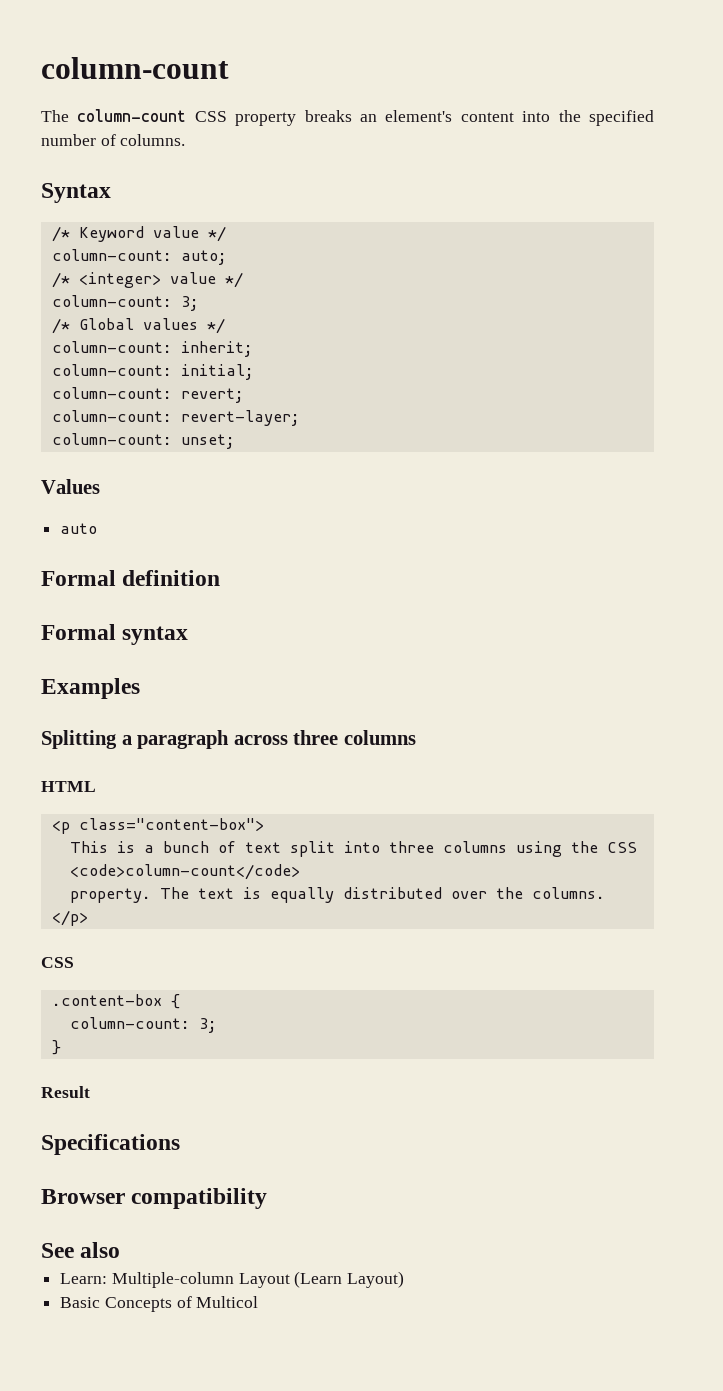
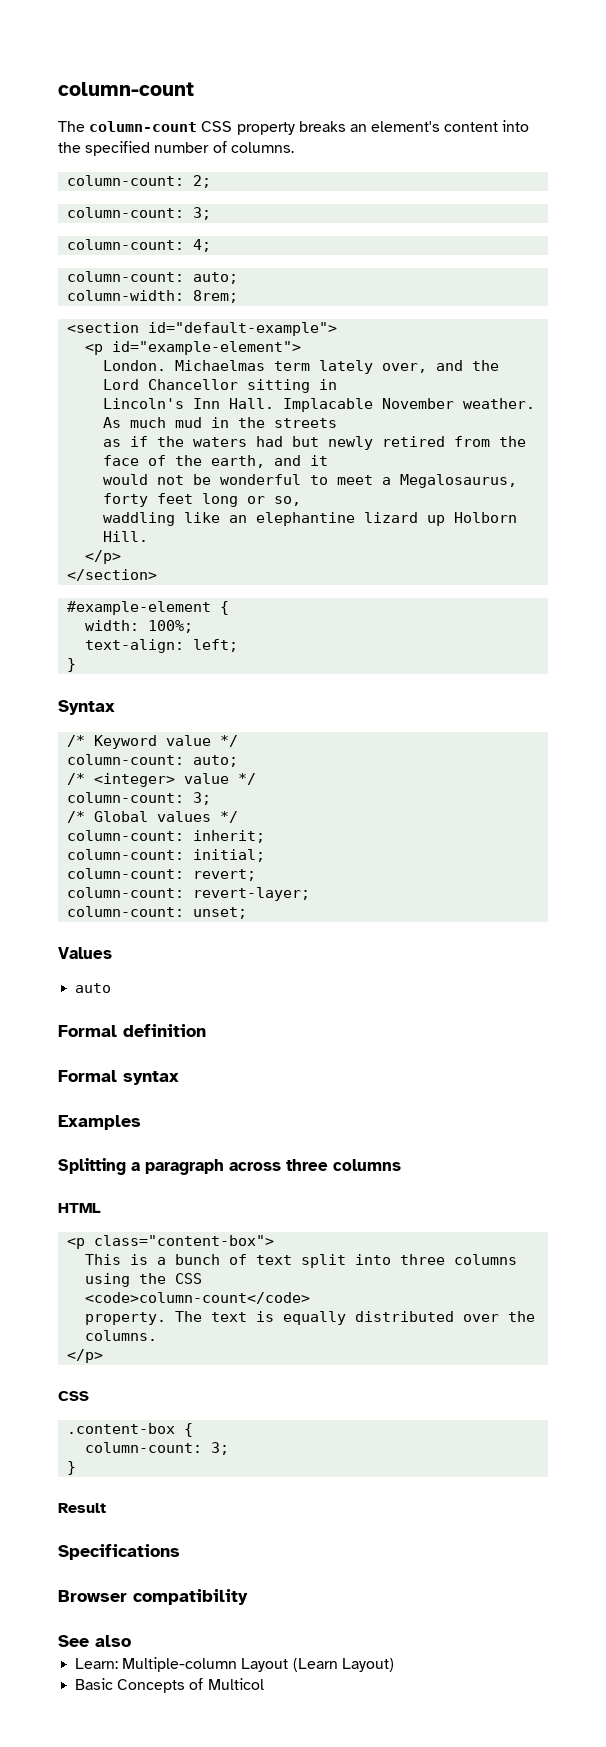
(186, 140) none -> [67,175,212,188] [67,207,212,220] [67,239,212,252] [67,271,239,284] [67,290,239,303] [67,322,338,336] [85,341,302,355] [103,360,500,374] [103,379,338,393] [103,398,536,412] [103,417,338,428] [103,436,527,450] [103,455,329,468] [103,474,518,488] [103,493,302,507] [103,512,518,526] [103,531,149,542] [85,550,122,564] [67,569,158,581] [67,601,230,615] [85,620,194,633] [85,639,239,653] [67,658,77,672] // column-count: 2; // column-count: 3; // column-count: 4; // column-count: auto; // column-width: 8rem; // <section id="default-example"> // <p id="example-element"> // London. Michaelmas term lately over, and the Lord Chancellor sitting in // Lincoln's Inn Hall. Implacable November weather. As much mud in the streets // as if the waters had but newly retired from the face of the earth, and it // would not be wonderful to meet a Megalosaurus, forty feet long or so, // waddling like an elephantine lizard up Holborn Hill. // </p> // </section> // #example-element { // width: 100%; // text-align: left; // }

